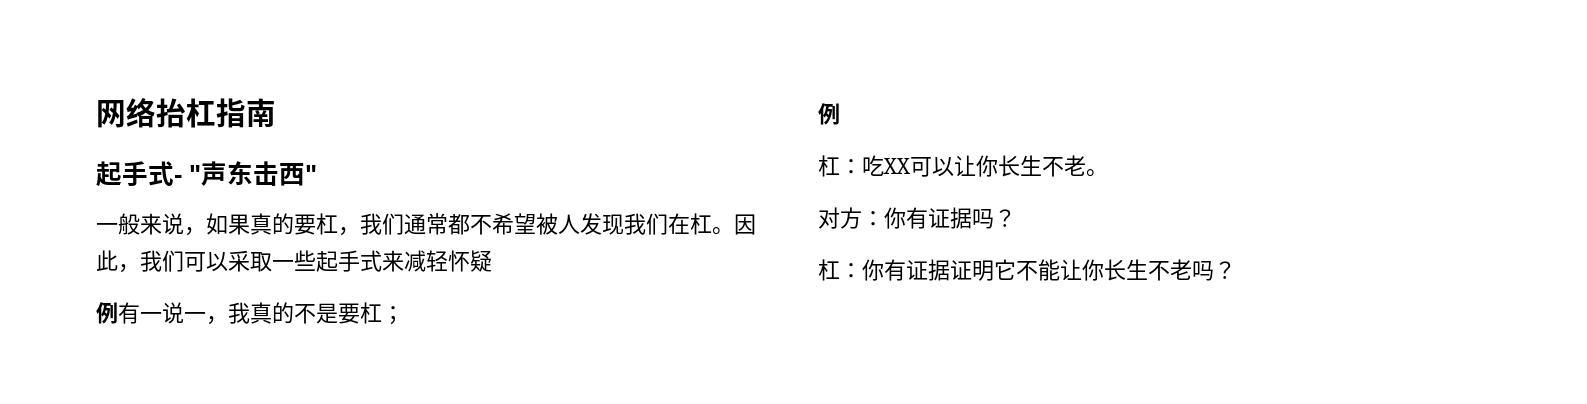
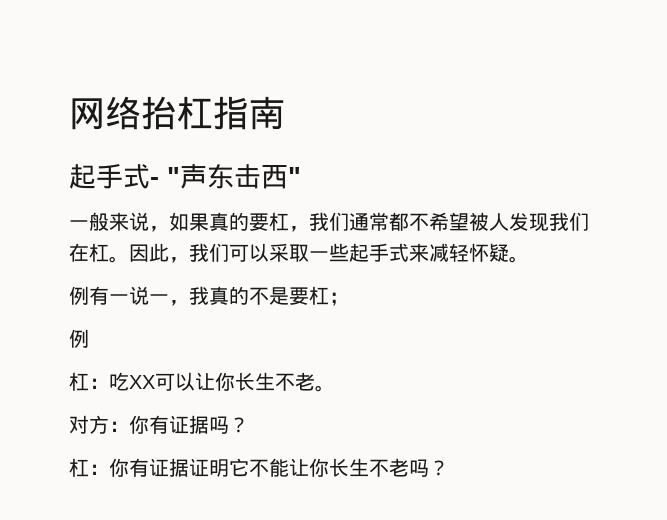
(492, 261) none -> [509,256,529,263] 。

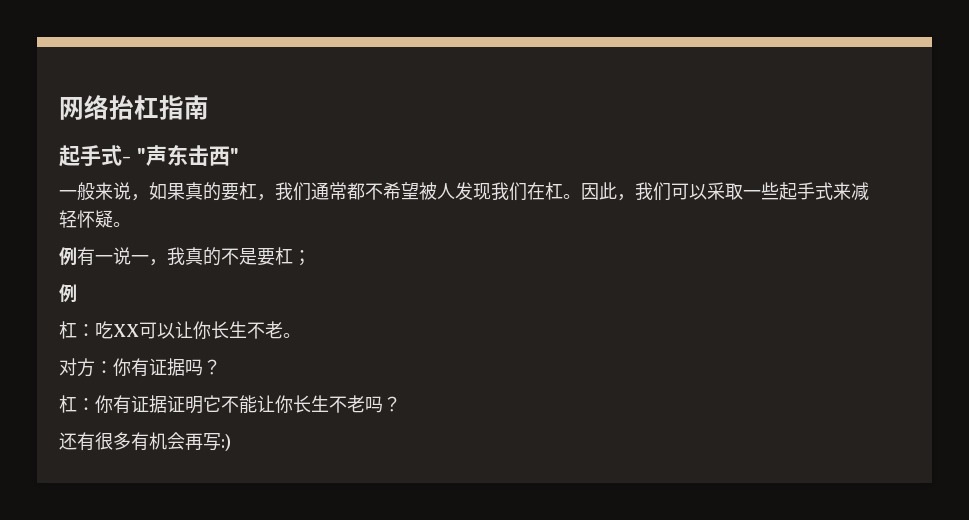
(449, 468) none -> [59,432,231,451] // 还有很多有机会再写:)

